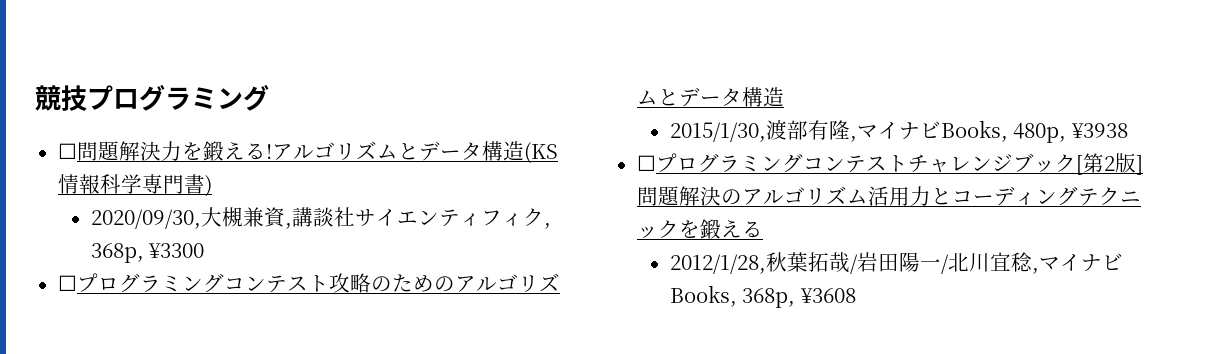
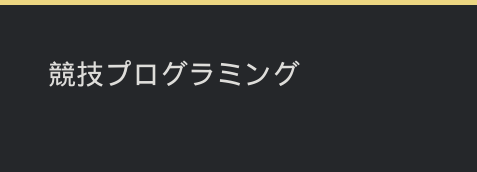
[57,141,558,164] [57,174,212,197] [90,207,551,229] [90,243,205,263] [57,273,560,293] [636,87,784,107] [669,120,1128,143] [636,153,1143,175] [636,186,1141,206] [636,219,763,239] [669,252,1123,274] [669,285,856,308] // ☐問題解決力を鍛える!アルゴリズムとデータ構造(KS情報科学専門書) // 2020/09/30,大槻兼資,講談社サイエンティフィク, 368p, ¥3300 // ☐プログラミングコンテスト攻略のためのアルゴリズムとデータ構造 // 2015/1/30,渡部有隆,マイナビBooks, 480p, ¥3938 // ☐プログラミングコンテストチャレンジブック[第2版]問題解決のアルゴリズム活用力とコーディングテクニックを鍛える // 2012/1/28,秋葉拓哉/岩田陽一/北川宜稔,マイナビBooks, 368p, ¥3608 -> (300, 73) none

